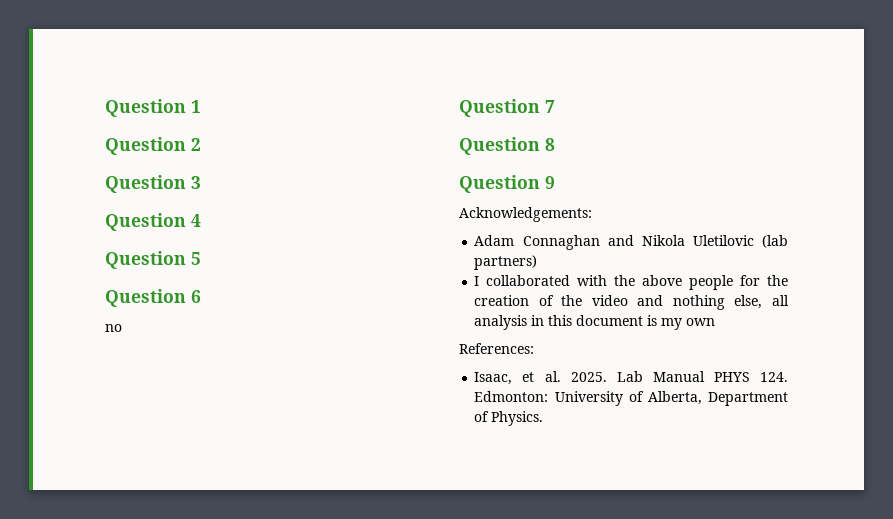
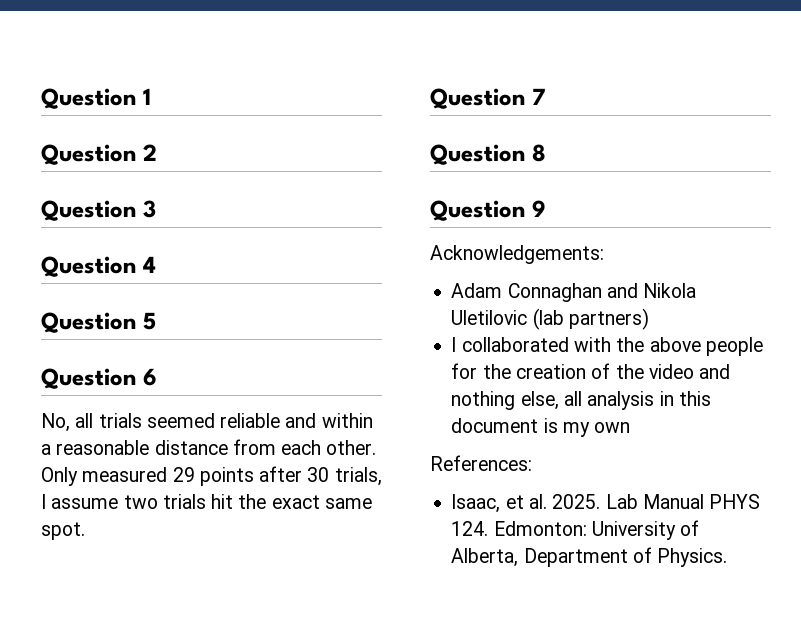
[105,324,122,332] no -> [41,413,373,432] [41,439,377,455] [41,466,382,486] [41,494,372,509] [41,522,85,540] No, all trials seemed reliable and within a reasonable distance from each other. Only measured 29 points after 30 trials, I assume two trials hit the exact same spot.

